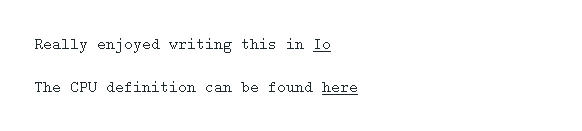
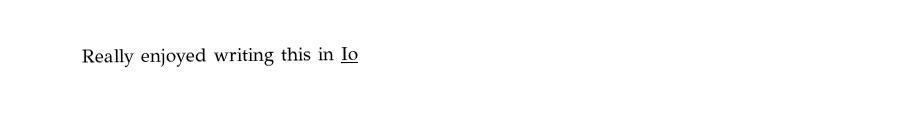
[34,80,358,94] // The CPU definition can be found here -> (358, 54) none

